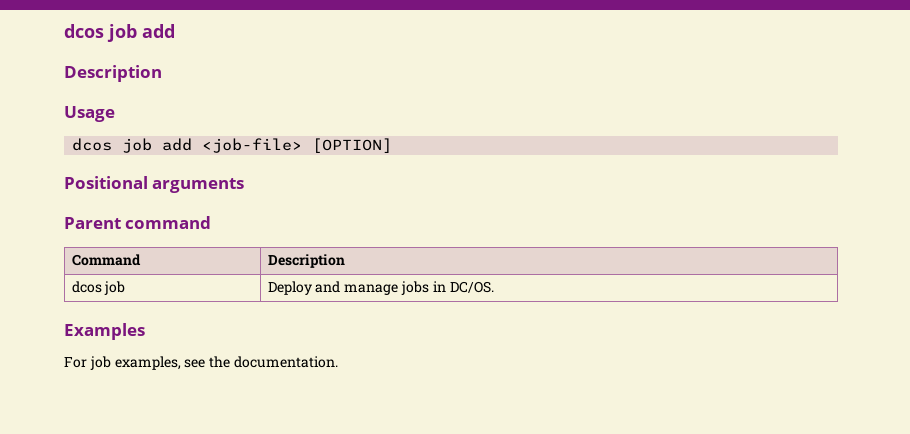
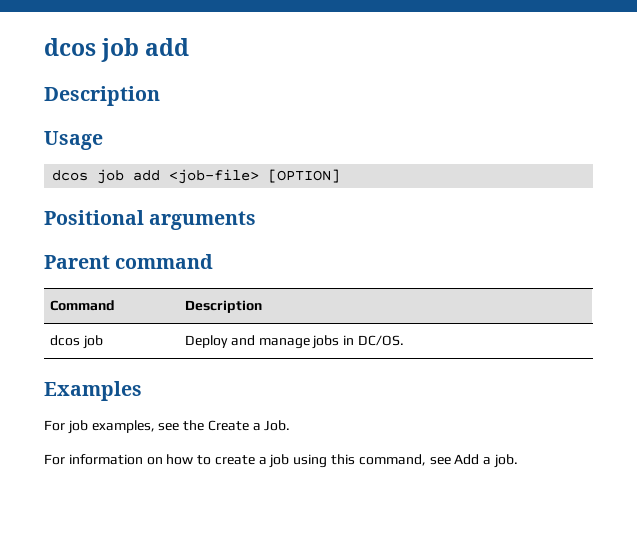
[233,356,338,368] documentation. -> [207,420,291,431] [44,454,518,468] Create a Job. // For information on how to create a job using this command, see Add a job.

